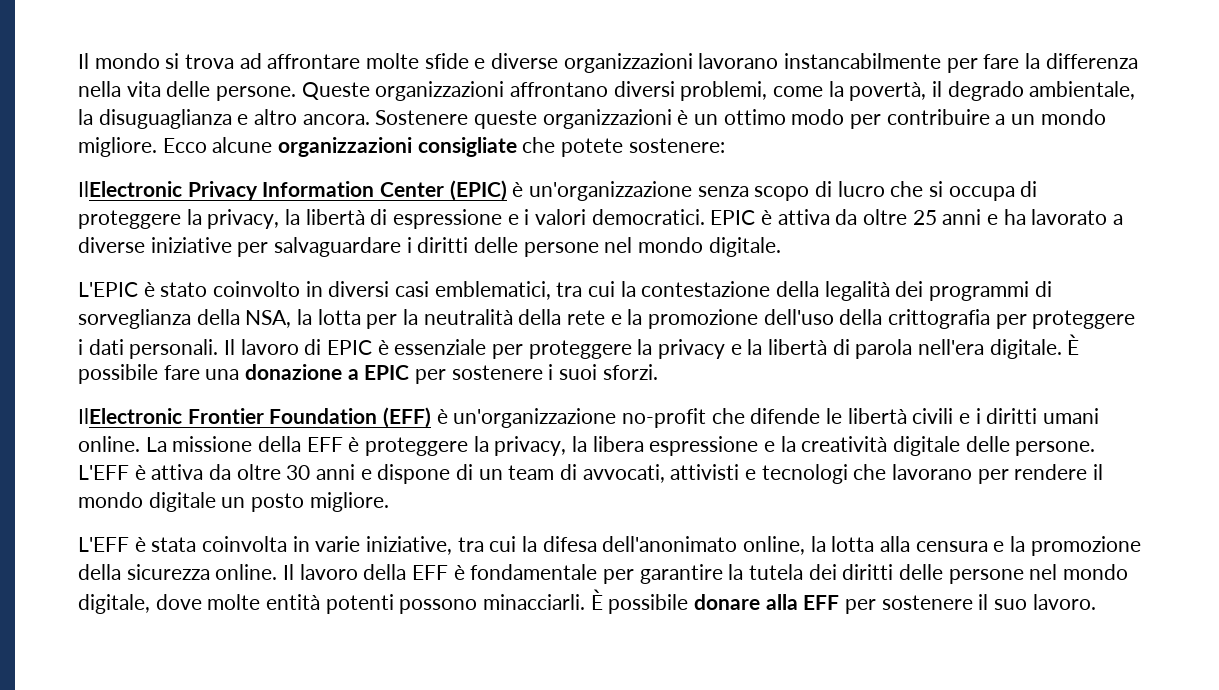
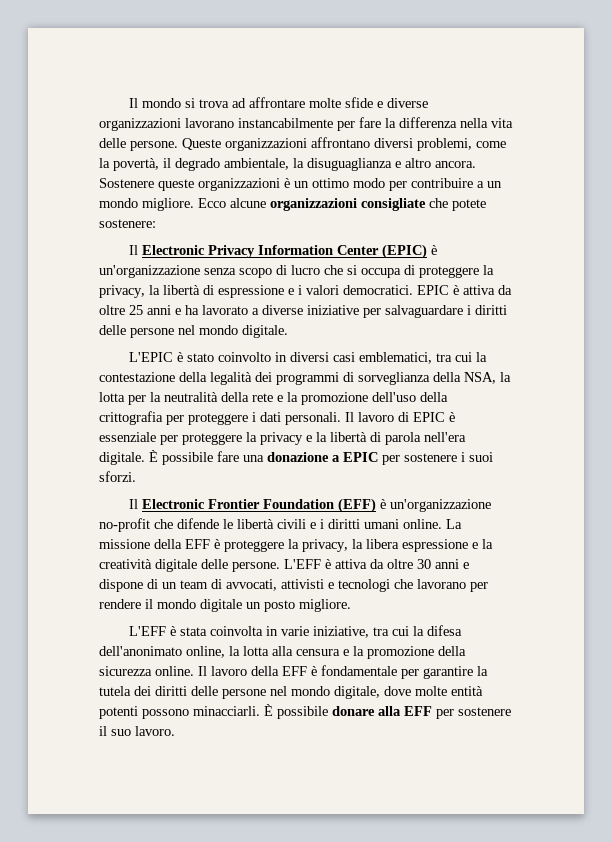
[78,181,182,197] IlElectronic -> [129,245,206,255] Il Electronic
[78,408,182,424] IlElectronic -> [129,499,206,509] Il Electronic

